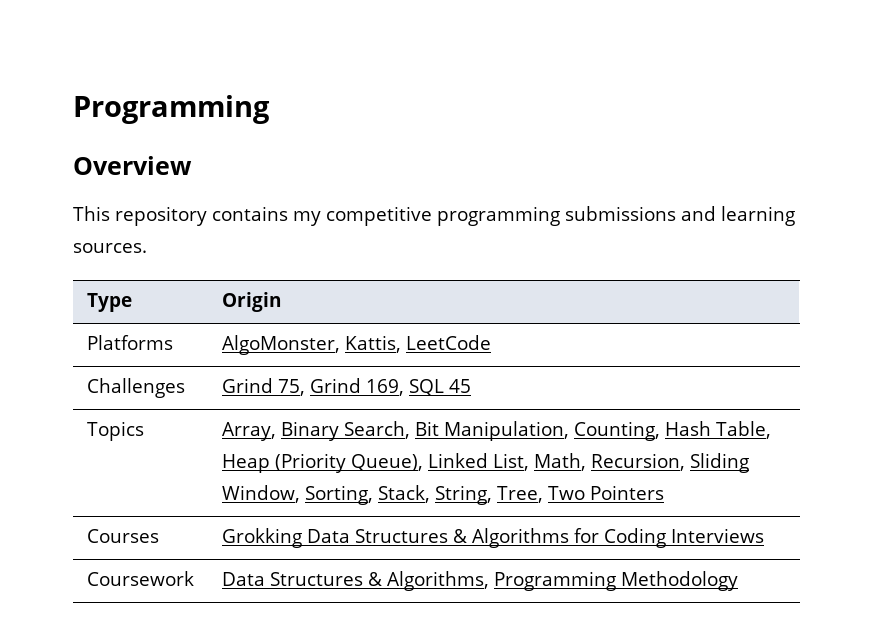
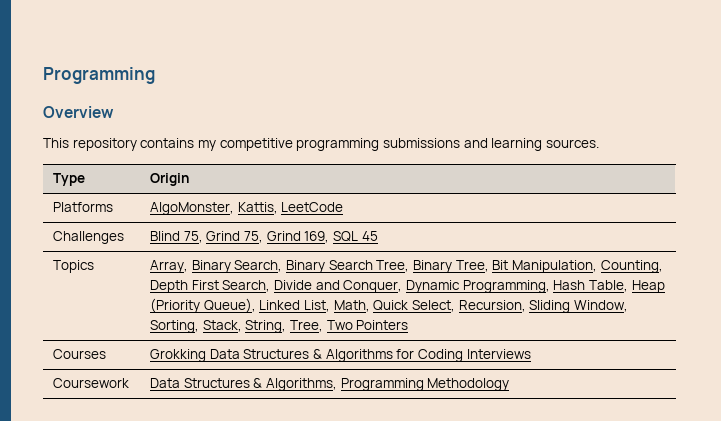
(185, 388) none -> [150,231,203,243] Blind 75,
[414,421,660,441] Bit Manipulation, Counting, -> [286,260,663,273] [150,280,550,293] Binary Search Tree, Binary Tree, Bit Manipulation, Counting, Depth First Search, Divide and Conquer, Dynamic Programming,
(586, 462) none -> [373,300,455,312] Quick Select,

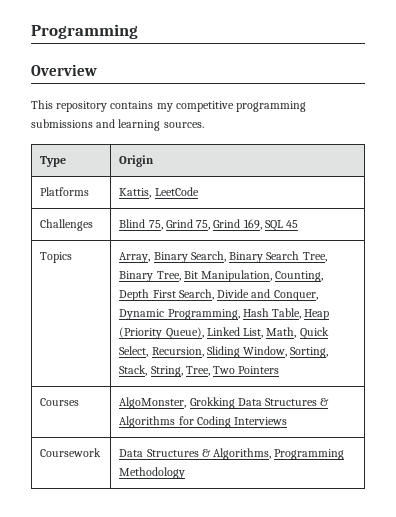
[150,202,235,215] AlgoMonster, -> (90, 191) none
(107, 354) none -> [119,397,187,409] AlgoMonster,

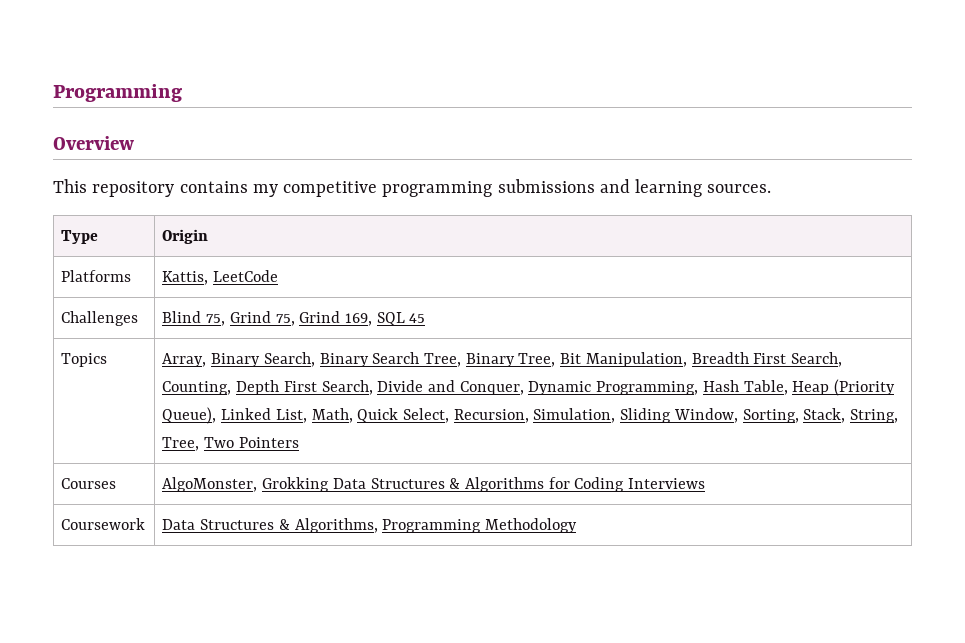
(273, 276) none -> [691,352,843,367] Breadth First Search,
(204, 352) none -> [533,408,616,423] Simulation,

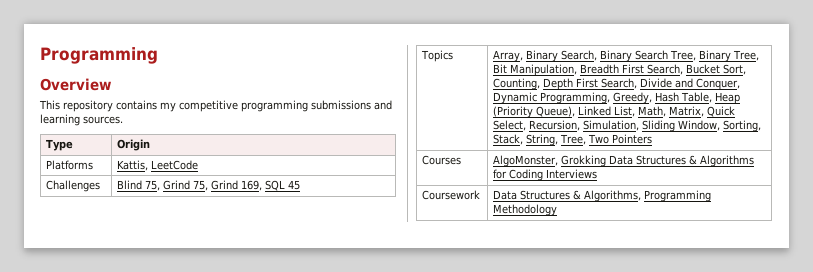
(843, 359) none -> [686,64,747,75] Bucket Sort,
(699, 388) none -> [613,92,653,104] Greedy,
(353, 415) none -> [669,106,705,117] Matrix,

